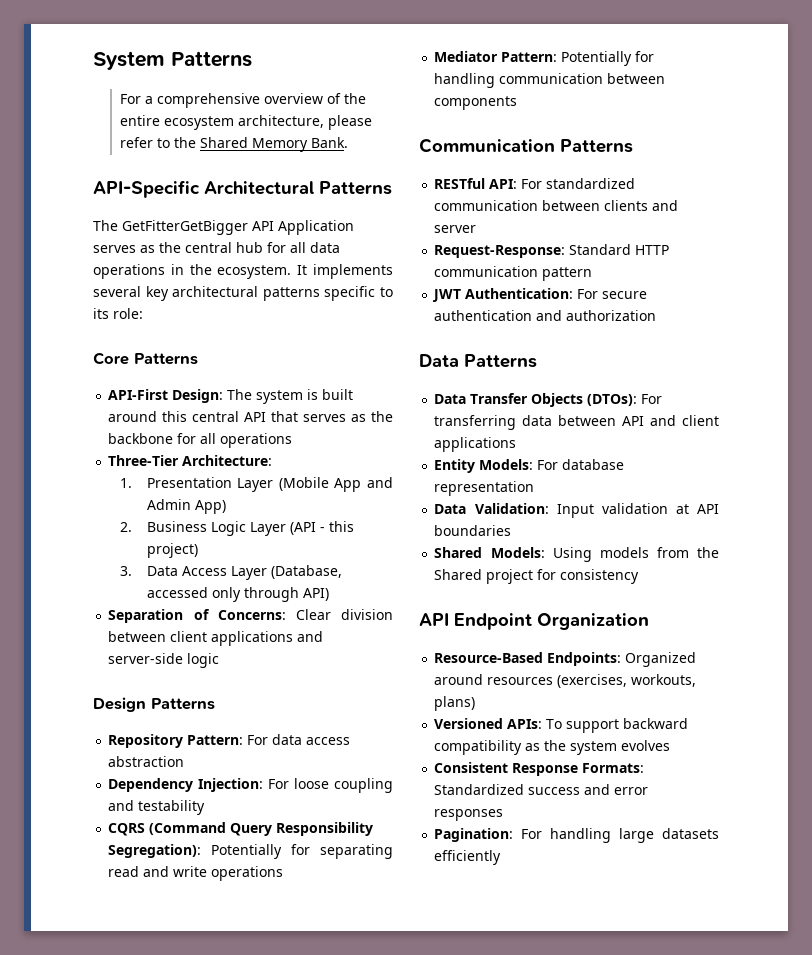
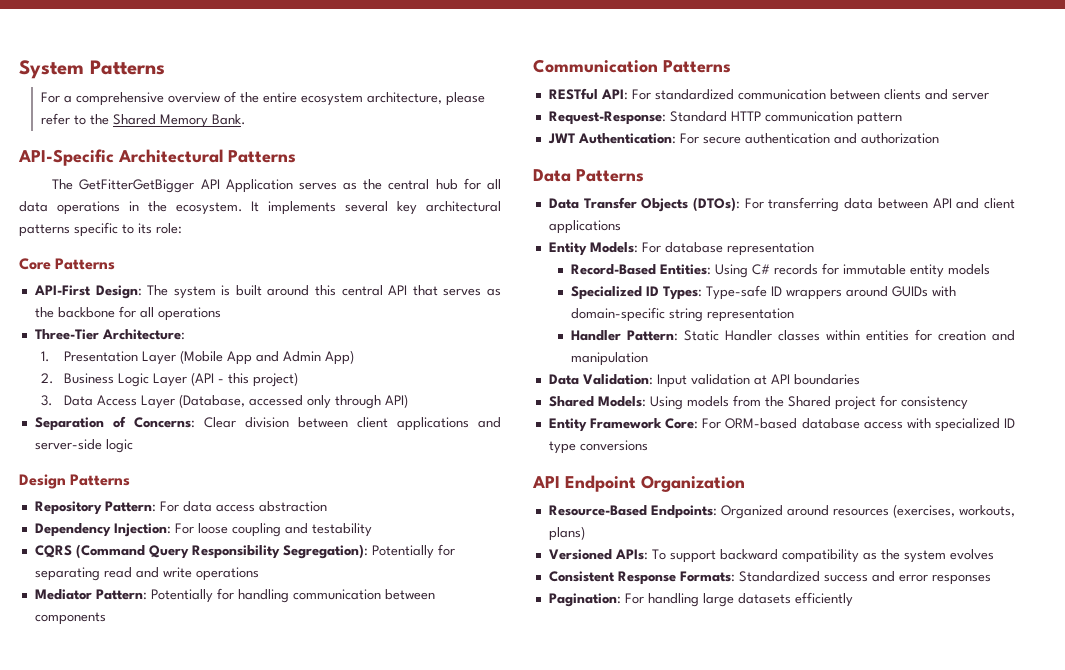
(535, 488) none -> [571,263,991,278] [571,285,957,300] [571,307,795,322] [571,329,1015,341] [571,352,649,366] // Record-Based Entities: Using C# records for immutable entity models // Specialized ID Types: Type-safe ID wrappers around GUIDs with domain-specific string representation // Handler Pattern: Static Handler classes within entities for creation and manipulation
(640, 576) none -> [548,418,1015,432] [548,440,648,454] // Entity Framework Core: For ORM-based database access with specialized ID type conversions

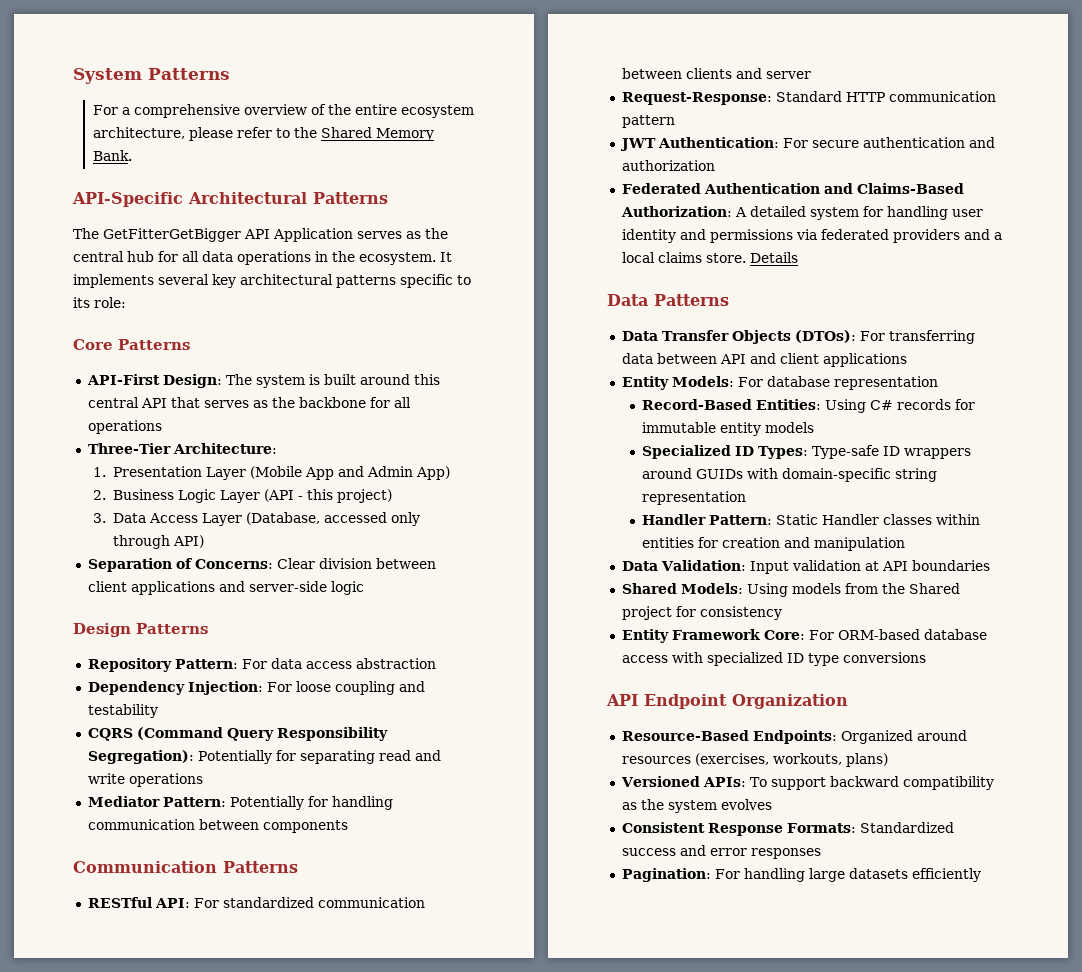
(939, 138) none -> [621,183,964,194] [620,206,983,220] [621,229,1002,243] [621,252,798,263] // Federated Authentication and Claims-Based Authorization: A detailed system for handling user identity and permissions via federated providers and a local claims store. Details

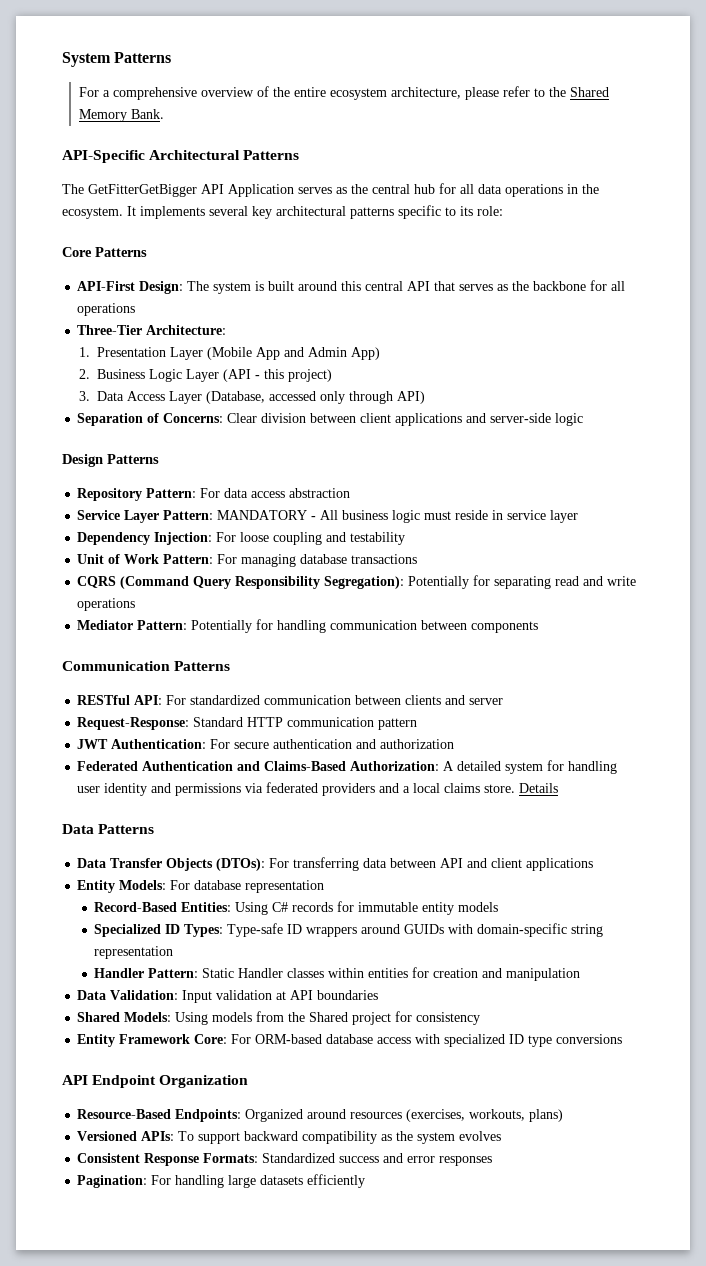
(436, 663) none -> [77,510,579,523] // Service Layer Pattern: MANDATORY - All business logic must reside in service layer
(158, 711) none -> [77,554,418,567] // Unit of Work Pattern: For managing database transactions

